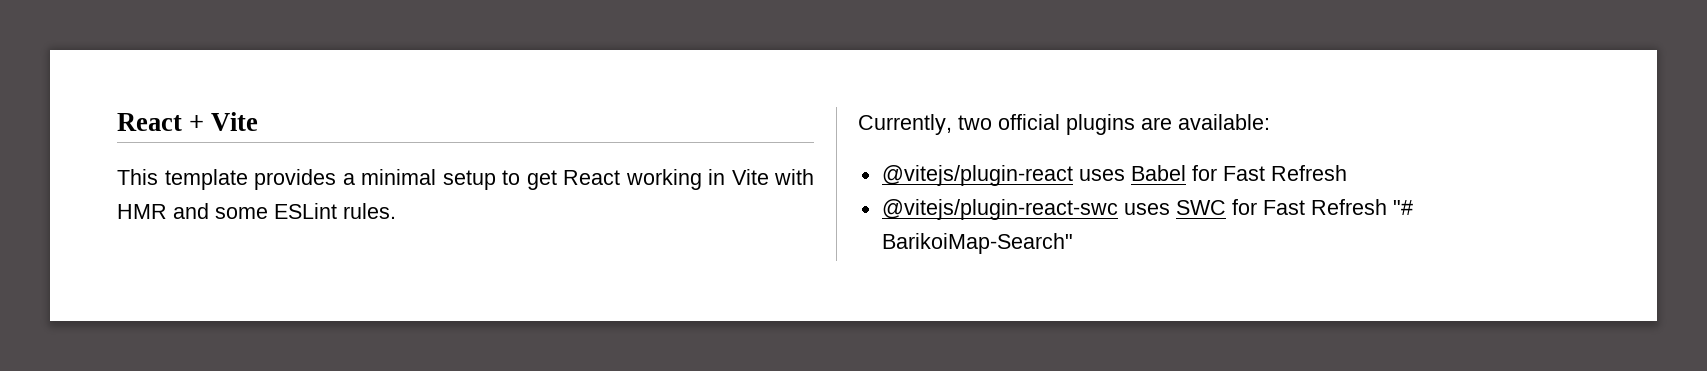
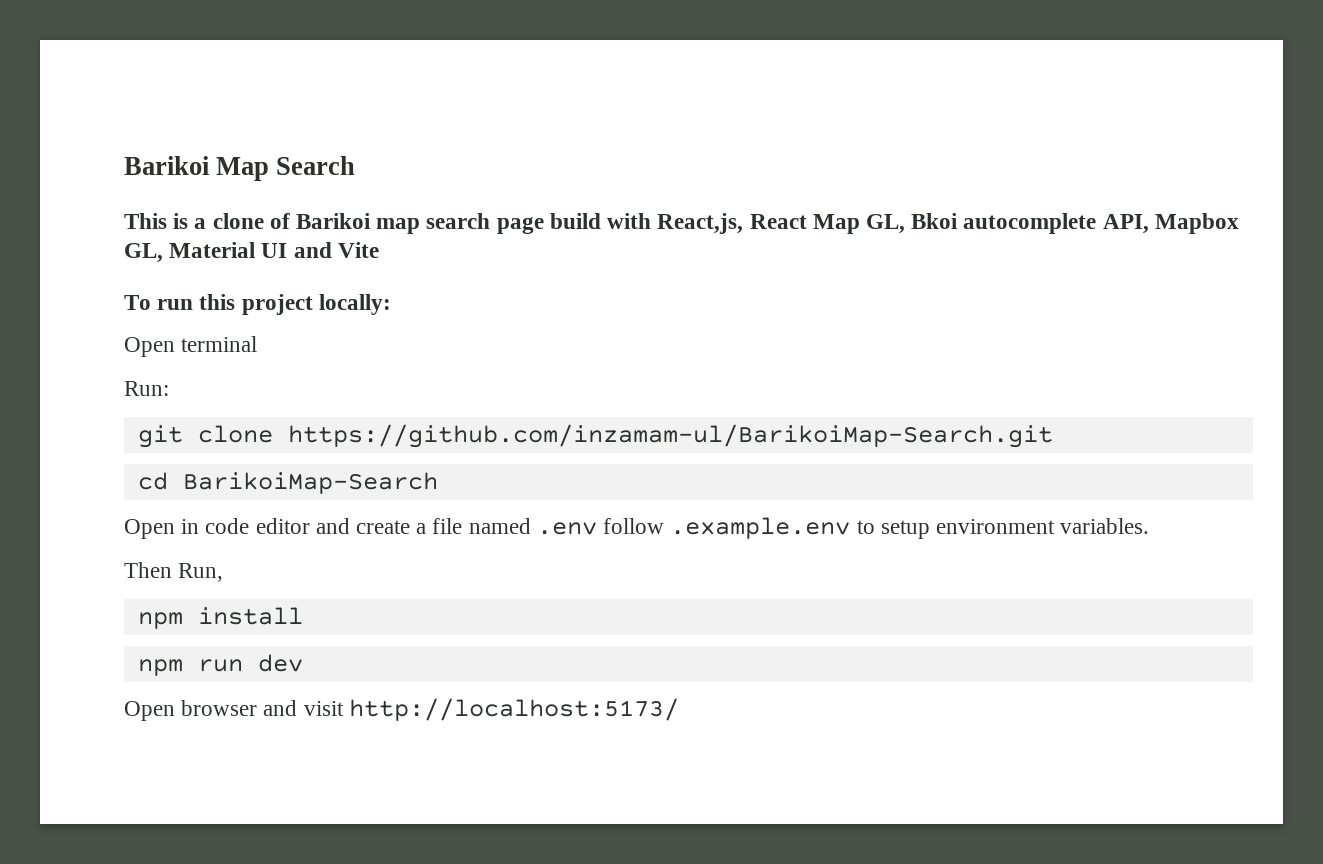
[117,112,259,131] [117,169,814,190] [117,203,396,219] [858,114,1270,135] [881,165,1347,186] [881,199,1413,220] [881,233,1073,254] React + Vite // This template provides a minimal setup to get React working in Vite with HMR and some ESLint rules. // Currently, two official plugins are available: // @vitejs/plugin-react uses Babel for Fast Refresh // @vitejs/plugin-react-swc uses SWC for Fast Refresh "# BarikoiMap-Search" -> [124,156,356,181] [124,213,1239,234] [124,242,379,263] [124,294,391,315] [124,336,258,357] [124,381,169,396] [137,424,1053,448] [137,472,438,494] [124,517,1150,539] [124,562,224,582] [137,607,303,629] [137,654,303,676] [124,698,679,721] Barikoi Map Search // This is a clone of Barikoi map search page build with React,js, React Map GL, Bkoi autocomplete API, Mapbox GL, Material UI and Vite // To run this project locally: // Open terminal // Run: // git clone https://github.com/inzamam-ul/BarikoiMap-Search.git // cd BarikoiMap-Search // Open in code editor and create a file named .env follow .example.env to setup environment variables. // Then Run, // npm install // npm run dev // Open browser and visit http://localhost:5173/

